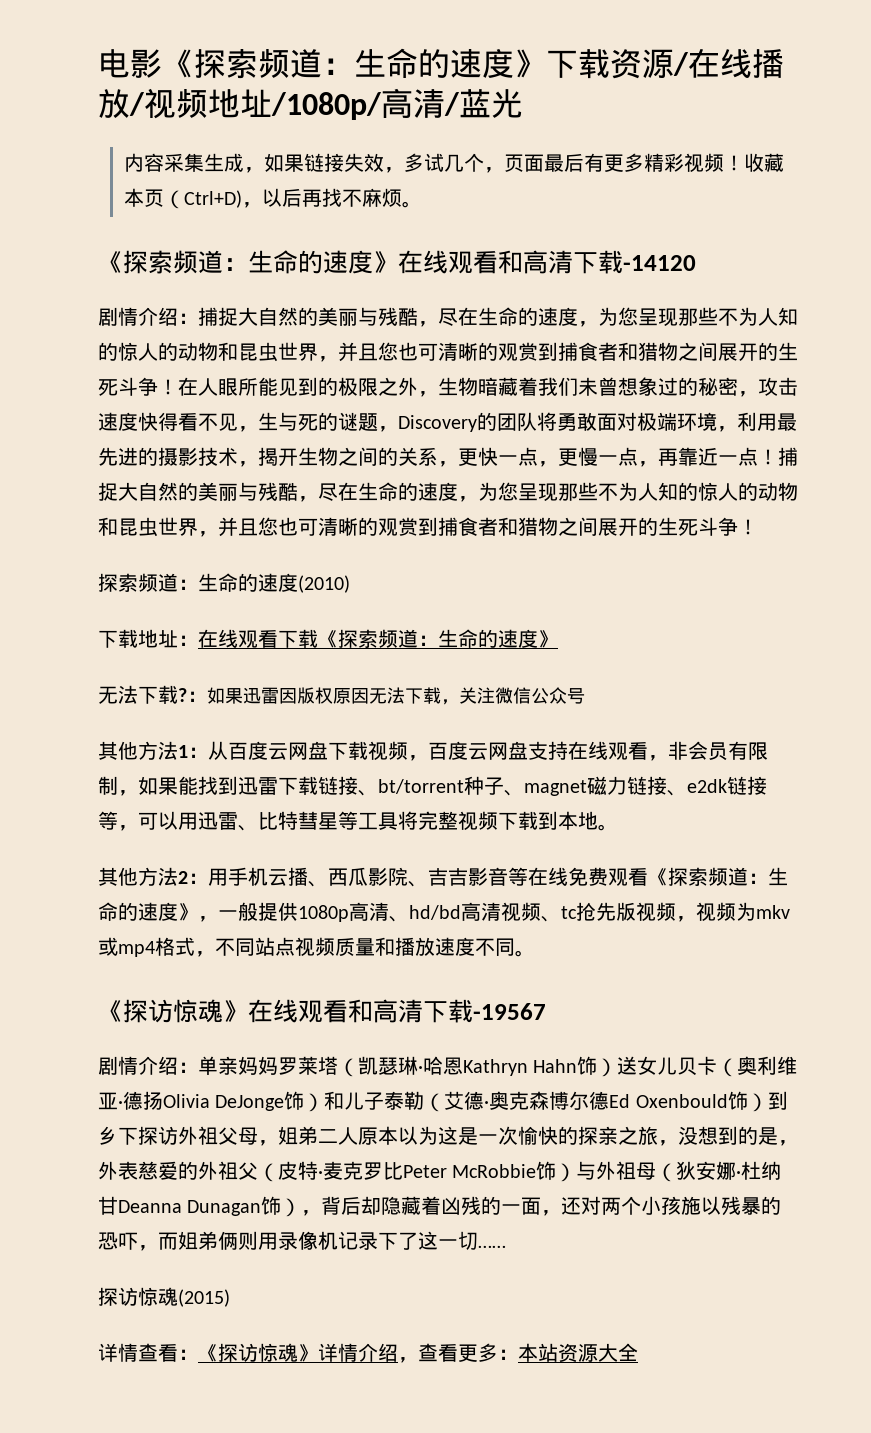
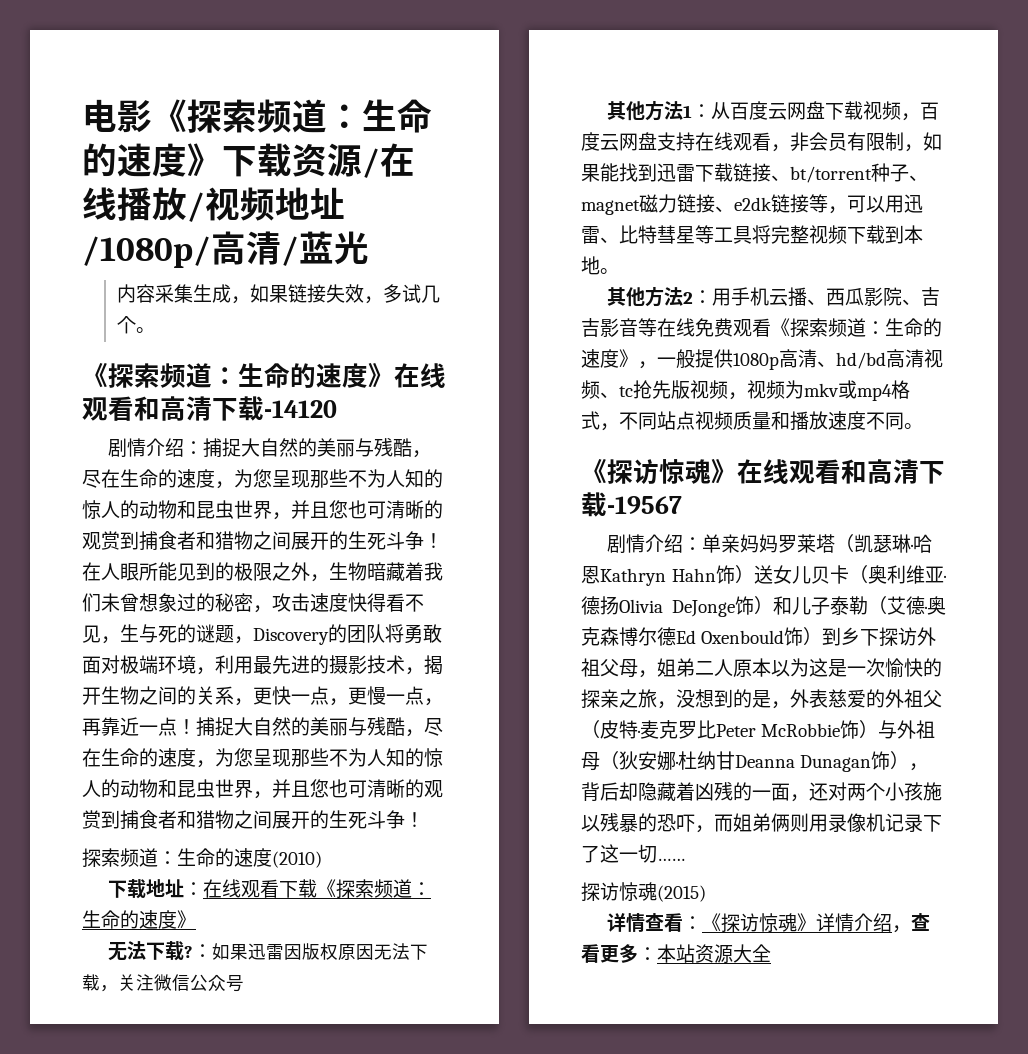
[483,153,784,173] [123,188,402,209] ，页面最后有更多精彩视频！收藏本页（Ctrl+D)，以后再找不麻烦 -> (136, 325) none

